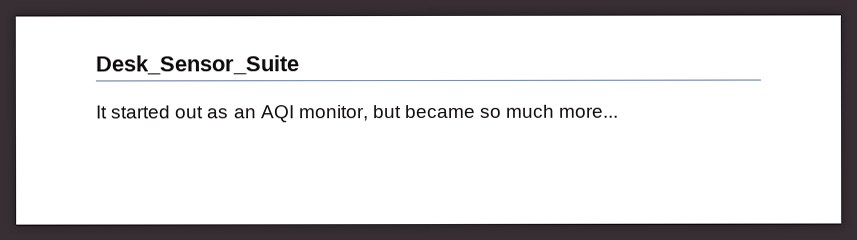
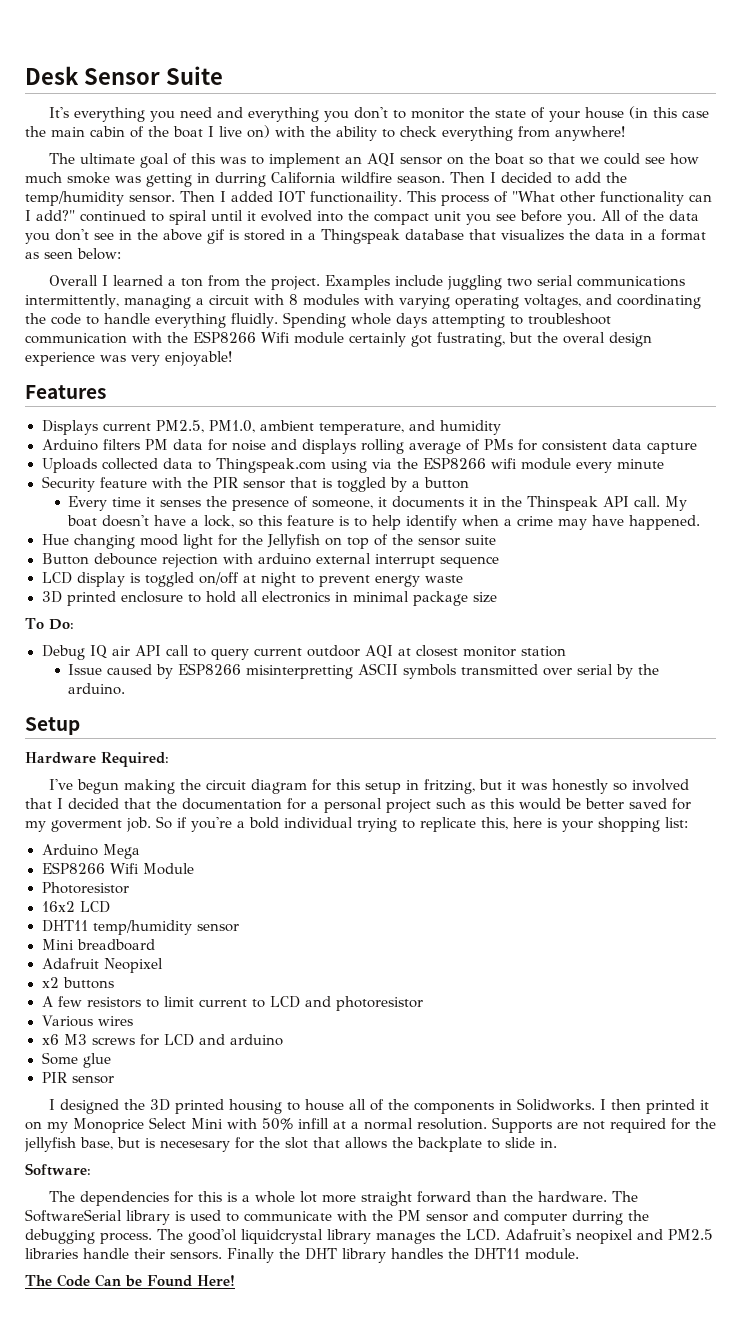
[95,55,299,75] [95,104,619,123] Desk_Sensor_Suite // It started out as an AQI monitor, but became so much more... -> [25,66,223,85] [49,106,710,122] [25,125,625,141] [49,153,700,168] [25,172,627,187] [25,191,712,206] [25,210,699,225] [25,229,706,244] [25,248,121,260] [49,275,686,290] [25,294,701,309] [25,312,611,328] [25,331,652,347] [25,351,232,366] [25,385,106,399] [41,420,501,435] [41,439,697,454] [41,457,664,473] [41,476,469,492] [68,496,688,511] [67,515,701,530] [41,534,496,549] [41,553,499,568] [41,572,463,587] [41,591,497,606] [25,618,74,630] [41,645,566,660] [68,663,660,679] [68,683,126,695] [25,717,80,735] [25,752,169,767] [49,779,690,794] [25,798,691,813] [25,816,688,832] [41,844,140,859] [41,862,194,875] [41,882,129,894] [41,901,110,913] [41,920,239,935] [41,939,155,951] [41,958,163,973] [41,977,114,989] [41,996,423,1011] [41,1015,134,1027] [41,1034,283,1046] [41,1052,111,1068] [41,1072,114,1084] [49,1098,710,1114] [25,1117,716,1133] [24,1137,557,1152] [25,1163,91,1176] [49,1191,639,1206] [25,1209,649,1225] [25,1229,713,1244] [25,1248,579,1263] [25,1274,235,1287] Desk Sensor Suite // It's everything you need and everything you don't to monitor the state of your house (in this case the main cabin of the boat I live on) with the ability to check everything from anywhere! // The ultimate goal of this was to implement an AQI sensor on the boat so that we could see how much smoke was getting in durring California wildfire season. Then I decided to add the temp/humidity sensor. Then I added IOT functionaility. This process of "What other functionality can I add?" continued to spiral until it evolved into the compact unit you see before you. All of the data you don't see in the above gif is stored in a Thingspeak database that visualizes the data in a format as seen below: // Overall I learned a ton from the project. Examples include juggling two serial communications intermittently, managing a circuit with 8 modules with varying operating voltages, and coordinating the code to handle everything fluidly. Spending whole days attempting to troubleshoot communication with the ESP8266 Wifi module certainly got fustrating, but the overal design experience was very enjoyable! // Features // Displays current PM2.5, PM1.0, ambient temperature, and humidity // Arduino filters PM data for noise and displays rolling average of PMs for consistent data capture // Uploads collected data to Thingspeak.com using via the ESP8266 wifi module every minute // Security feature with the PIR sensor that is toggled by a button // Every time it senses the presence of someone, it documents it in the Thinspeak API call. My boat doesn't have a lock, so this feature is to help identify when a crime may have happened. // Hue changing mood light for the Jellyfish on top of the sensor suite // Button debounce rejection with arduino external interrupt sequence // LCD display is toggled on/off at night to prevent energy waste // 3D printed enclosure to hold all electronics in minimal package size // To Do: // Debug IQ air API call to query current outdoor AQI at closest monitor station // Issue caused by ESP8266 misinterpretting ASCII symbols transmitted over serial by the arduino. // Setup // Hardware Required: // I've begun making the circuit diagram for this setup in fritzing, but it was honestly so involved that I decided that the documentation for a personal project such as this would be better saved for my goverment job. So if you're a bold individual trying to replicate this, here is your shopping list: // Arduino Mega // ESP8266 Wifi Module // Photoresistor // 16x2 LCD // DHT11 temp/humidity sensor // Mini breadboard // Adafruit Neopixel // x2 buttons // A few resistors to limit current to LCD and photoresistor // Various wires // x6 M3 screws for LCD and arduino // Some glue // PIR sensor // I designed the 3D printed housing to house all of the components in Solidworks. I then printed it on my Monoprice Select Mini with 50% infill at a normal resolution. Supports are not required for the jellyfish base, but is necesesary for the slot that allows the backplate to slide in. // Software: // The dependencies for this is a whole lot more straight forward than the hardware. The SoftwareSerial library is used to communicate with the PM sensor and computer durring the debugging process. The good'ol liquidcrystal library manages the LCD. Adafruit's neopixel and PM2.5 libraries handle their sensors. Finally the DHT library handles the DHT11 module. // The Code Can be Found Here!

